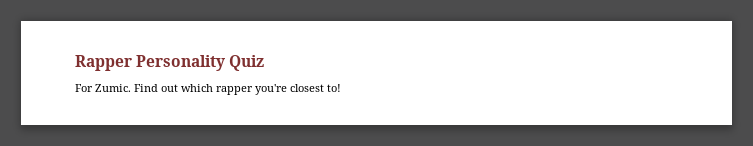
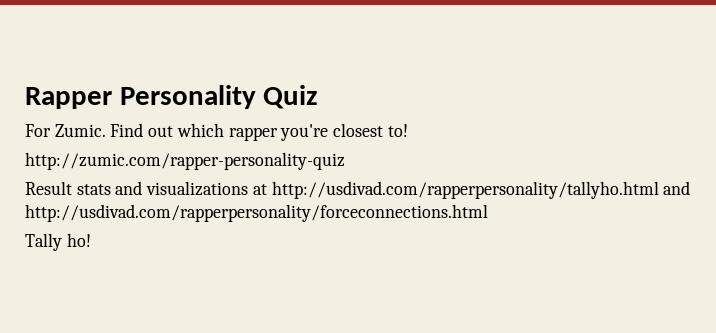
(341, 88) none -> [25,152,345,170] [25,181,691,199] [25,204,488,222] [25,233,91,251] // http://zumic.com/rapper-personality-quiz // Result stats and visualizations at http://usdivad.com/rapperpersonality/tallyho.html and http://usdivad.com/rapperpersonality/forceconnections.html // Tally ho!

